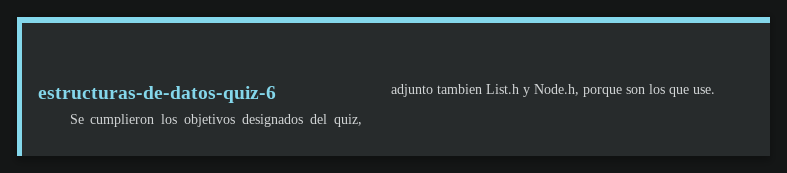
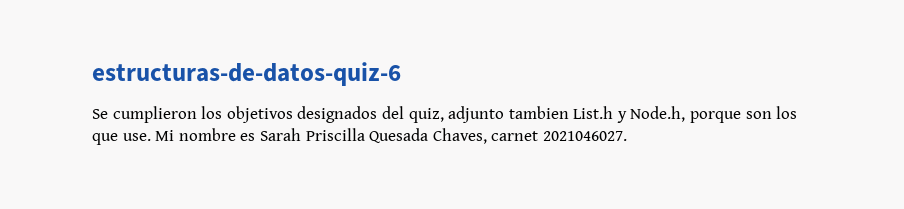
(715, 90) none -> [155,128,627,144] Mi nombre es Sarah Priscilla Quesada Chaves, carnet 2021046027.

